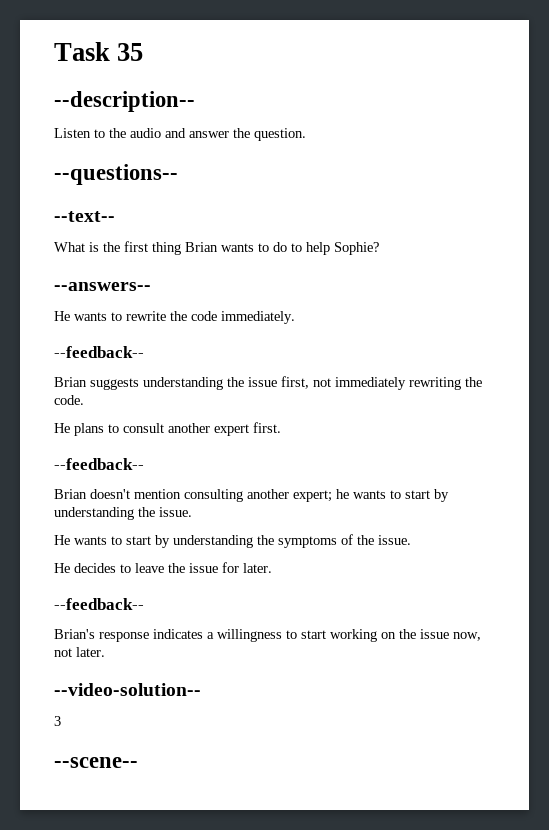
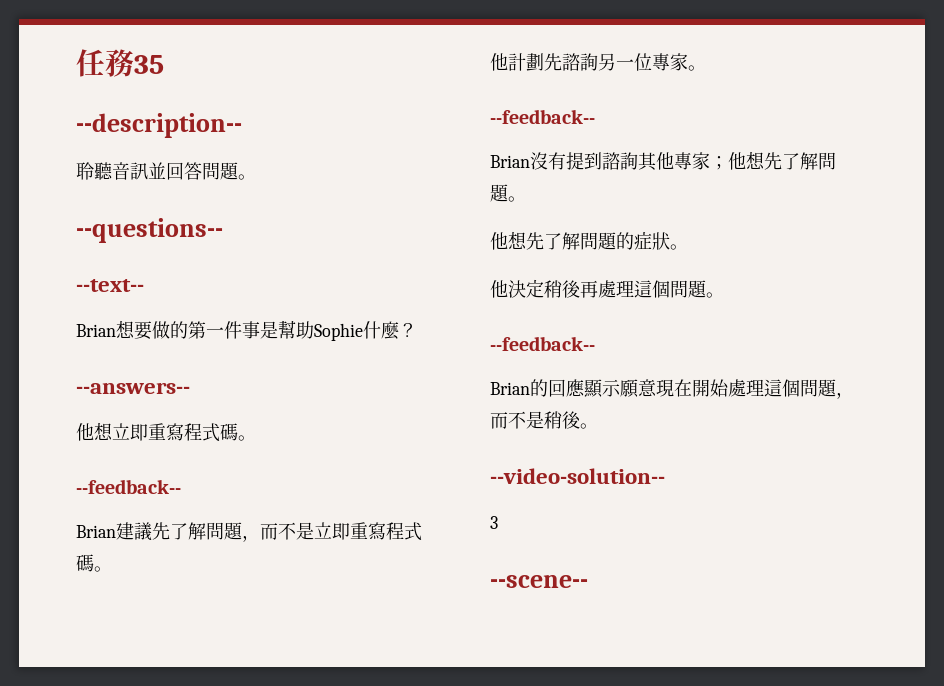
[54,42,110,61] Task -> [76,49,134,77] 任務
[54,128,306,141] [54,164,178,185] [54,211,115,222] [54,241,379,255] [54,282,151,291] [54,311,295,324] [54,346,144,358] [54,376,482,390] [54,395,84,405] [54,422,281,436] [54,458,144,470] [54,489,449,502] [54,507,192,520] [54,534,411,548] [54,562,272,573] [54,598,144,610] [54,629,481,642] [54,647,105,657] Listen to the audio and answer the question. // --questions-- // --text-- // What is the first thing Brian wants to do to help Sophie? // --answers-- // He wants to rewrite the code immediately. // --feedback-- // Brian suggests understanding the issue first, not immediately rewriting the code. // He plans to consult another expert first. // --feedback-- // Brian doesn't mention consulting another expert; he wants to start by understanding the issue. // He wants to start by understanding the symptoms of the issue. // He decides to leave the issue for later. // --feedback-- // Brian's response indicates a willingness to start working on the issue now, not later. -> [76,162,256,180] [76,218,223,243] [76,279,144,292] [76,320,417,341] [76,382,190,394] [76,422,256,442] [76,479,181,494] [76,522,422,542] [76,554,112,572] [490,53,706,71] [490,109,595,124] [490,151,836,171] [490,184,526,202] [490,231,688,250] [490,279,724,298] [490,336,595,351] [490,379,854,399] [490,411,598,429] 聆聽音訊並回答問題。 // --questions-- // --text-- // Brian想要做的第一件事是幫助Sophie什麼？ // --answers-- // 他想立即重寫程式碼。 // --feedback-- // Brian建議先了解問題，而不是立即重寫程式碼。 // 他計劃先諮詢另一位專家。 // --feedback-- // Brian沒有提到諮詢其他專家；他想先了解問題。 // 他想先了解問題的症狀。 // 他決定稍後再處理這個問題。 // --feedback-- // Brian的回應顯示願意現在開始處理這個問題，而不是稍後。

